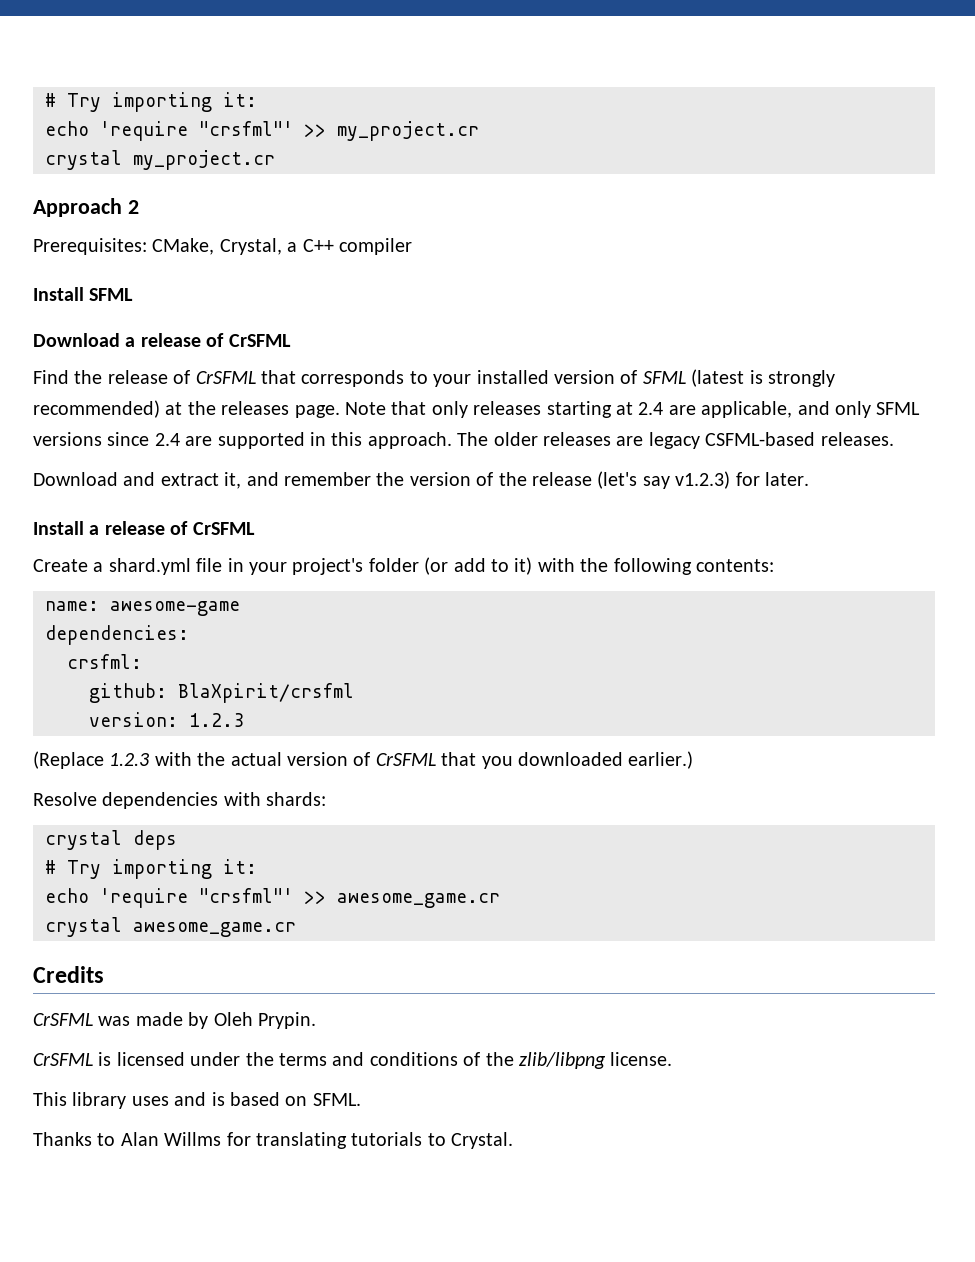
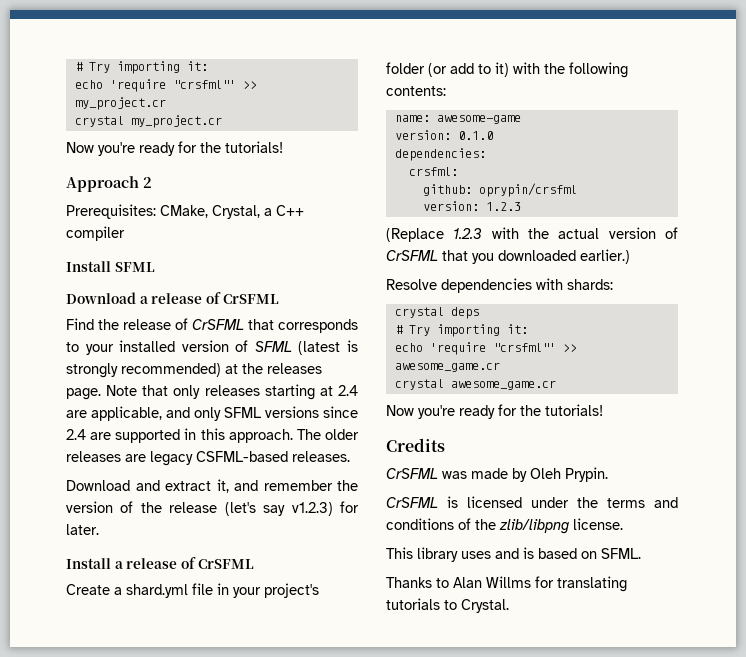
(275, 160) none -> [66,141,283,156] // Now you're ready for the tutorials!
(240, 608) none -> [394,130,493,140] // version: 0.1.0
[178,683,354,703] BlaXpirit/crsfml -> [478,183,577,197] oprypin/crsfml
(296, 929) none -> [386,404,603,419] // Now you're ready for the tutorials!

